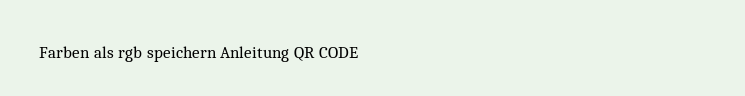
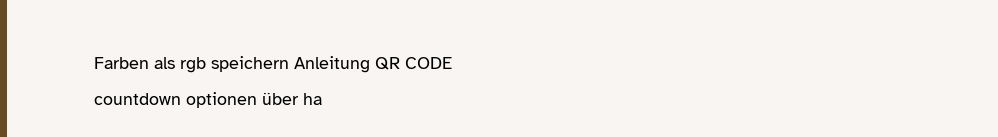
(358, 52) none -> [94,92,322,108] // countdown optionen über ha

